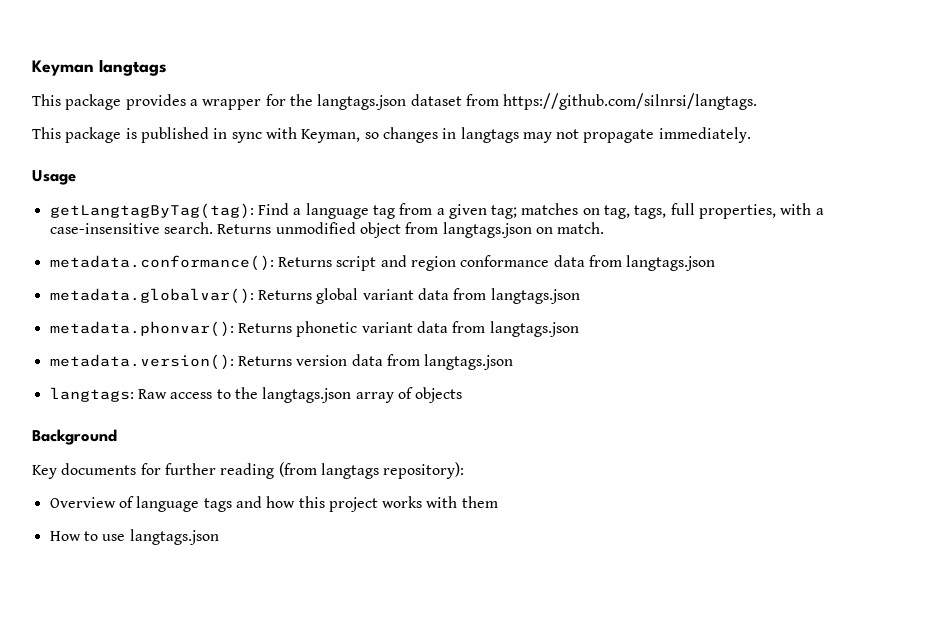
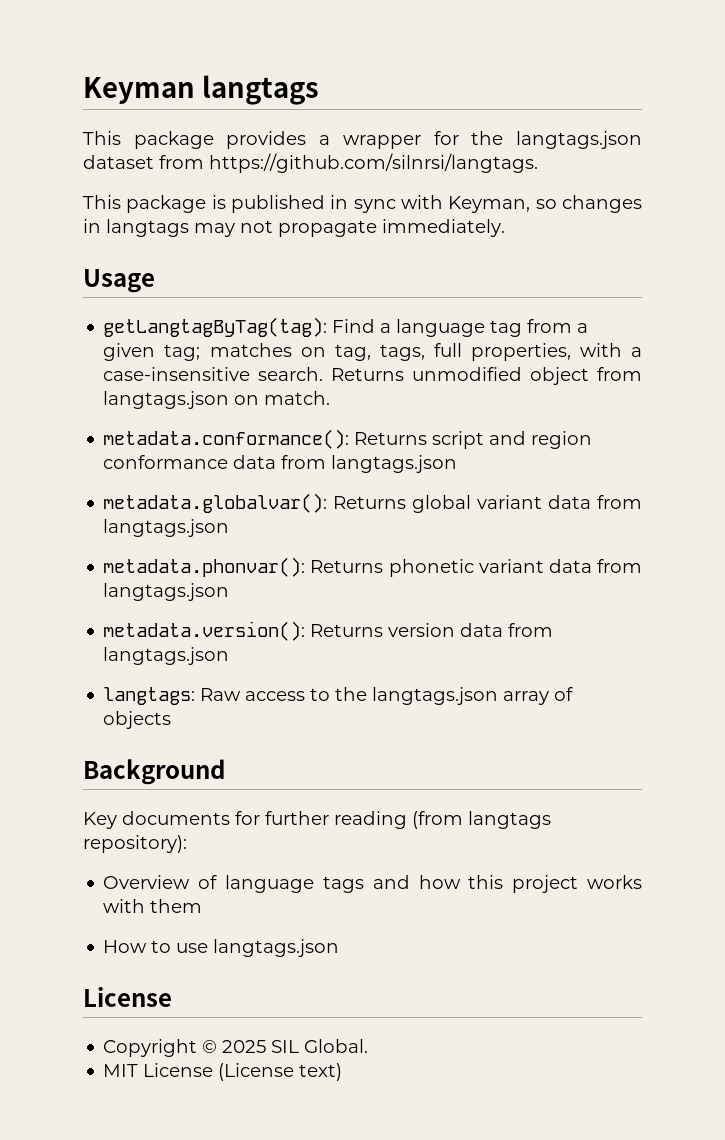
(219, 537) none -> [83,987,172,1007] [103,1039,369,1057] [103,1063,343,1081] // License // Copyright © 2025 SIL Global. // MIT License (License text)

